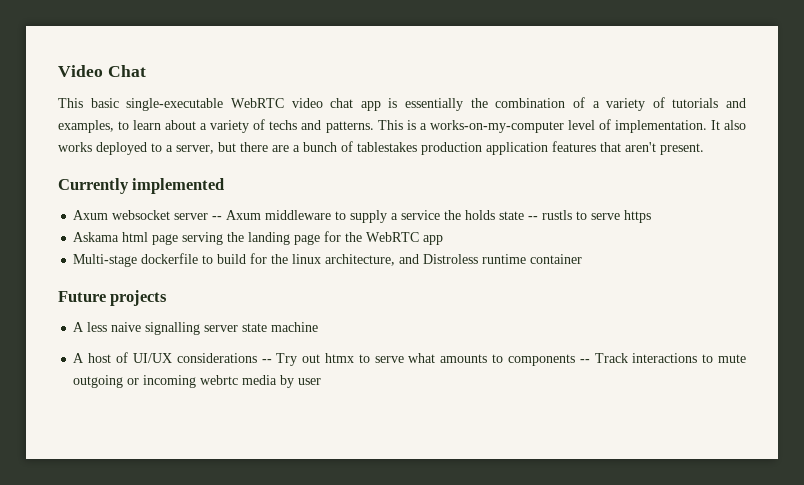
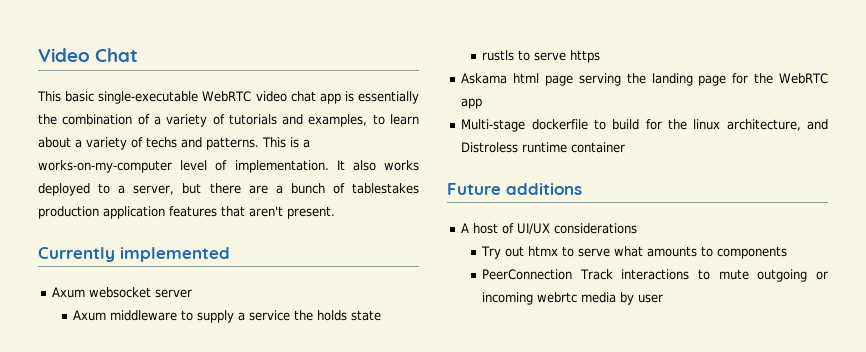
[212,216,223,220] -- -> (193, 293) //
[528,216,539,220] -- -> (382, 315) //
[110,290,168,306] [73,322,319,335] projects // A less naive signalling server state machine -> [506,183,582,195] additions
[261,359,272,363] -- -> (638, 228) //
[579,359,590,363] -- -> [482,269,573,280] // PeerConnection

